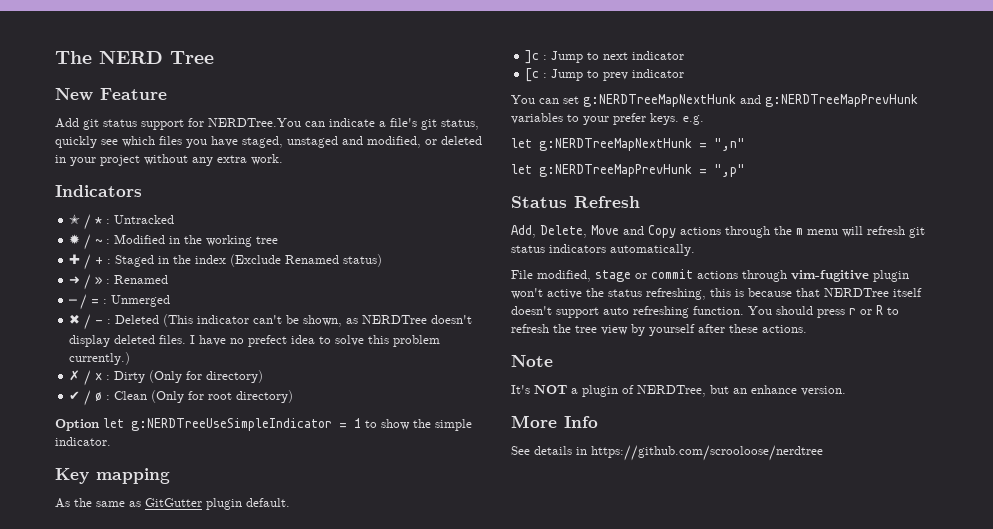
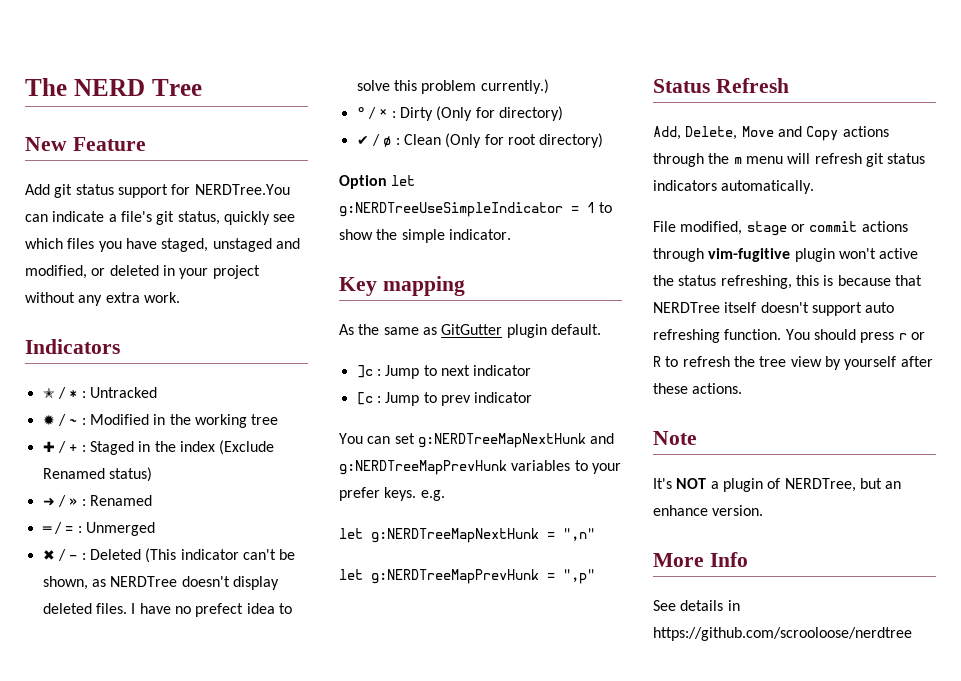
[69,370,81,381] ✗ -> [356,107,365,118] °

